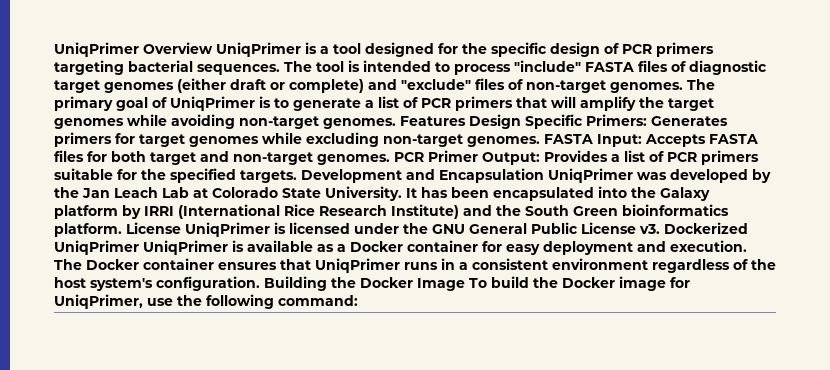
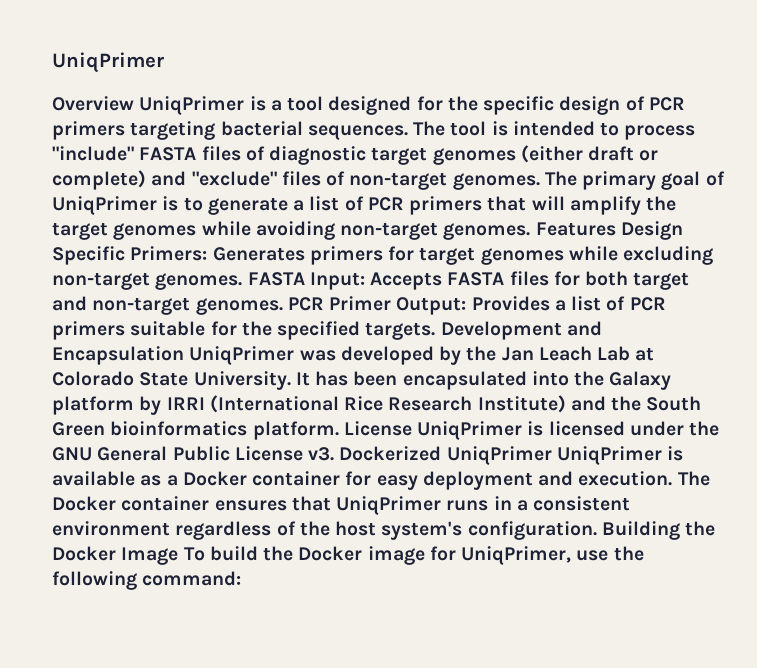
[54,42,139,57] UniqPrimer -> [52,52,164,73] UniqPrimer //

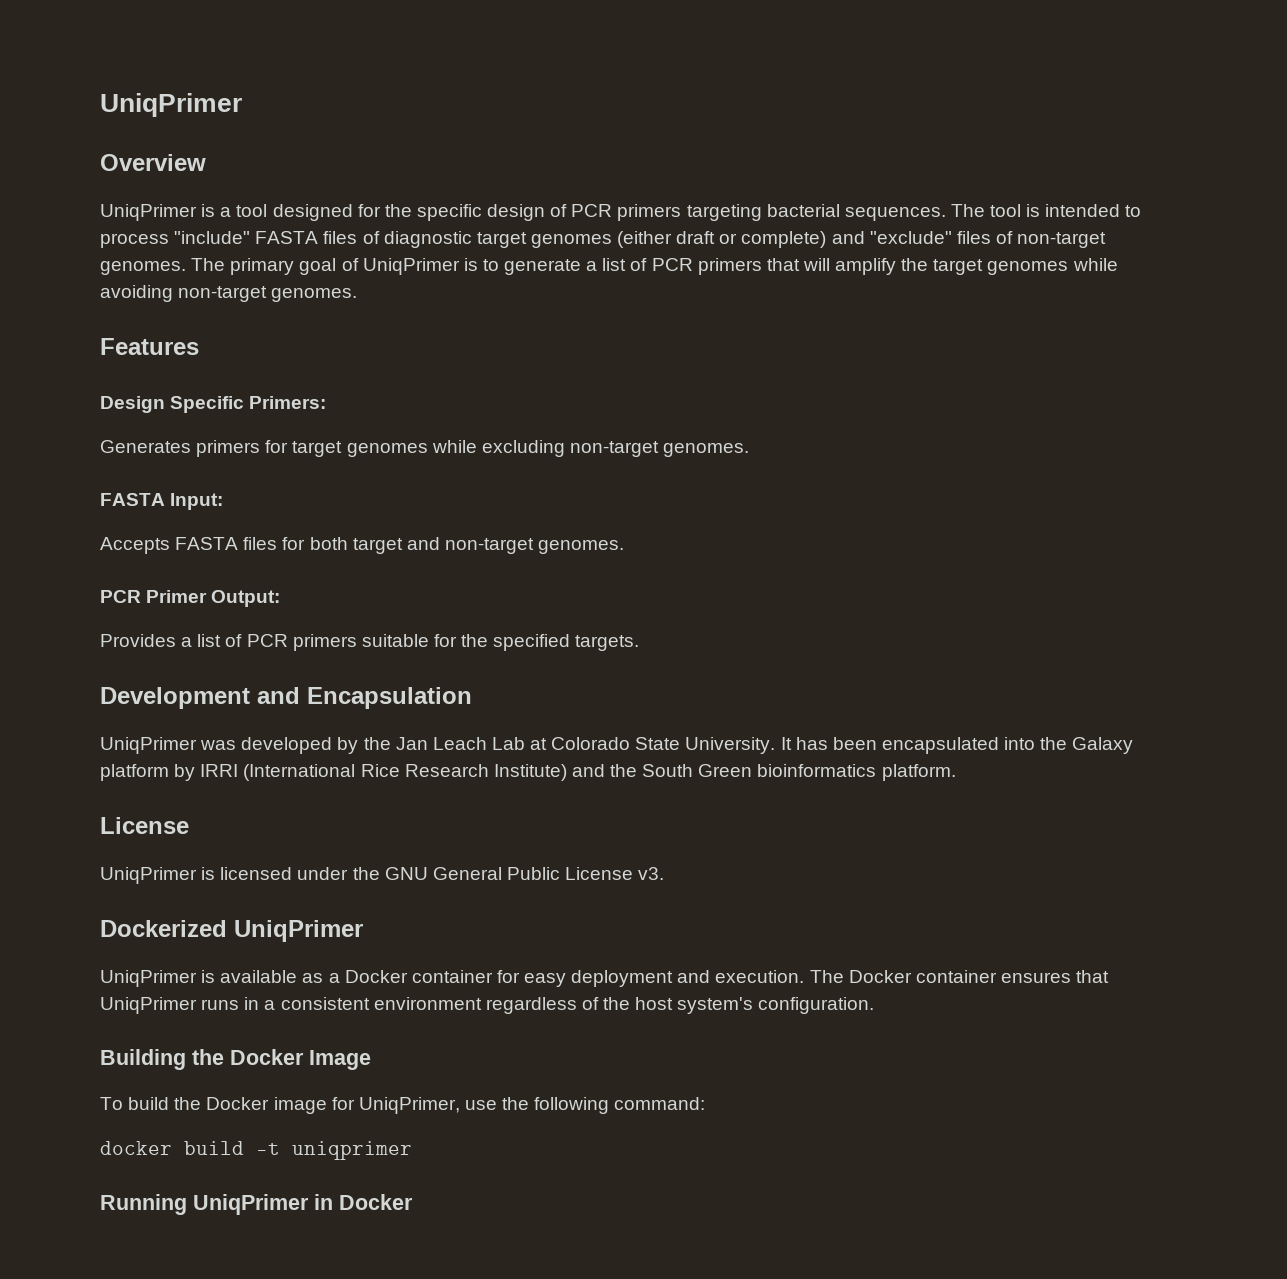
(134, 103) none -> (206, 162) //
(531, 231) none -> (358, 295) //
(616, 229) none -> (199, 346) //
(208, 253) none -> (327, 402) //
(243, 281) none -> (750, 450) //
(365, 281) none -> (224, 501) //
(283, 306) none -> (625, 547) //
(467, 306) none -> (281, 598) //
(436, 331) none -> (640, 643) //
(184, 355) none -> (472, 698) //
[343,421,412,436] License -> [100,817,189,834] // License //
(335, 454) none -> (665, 873) //
(552, 455) none -> (363, 931) //
(597, 530) none -> (875, 1005) //
(179, 556) none -> (371, 1060) //
(242, 578) none -> [100,1141,412,1160] [100,1194,413,1215] // docker build -t uniqprimer // Running UniqPrimer in Docker

